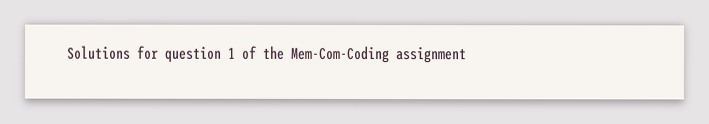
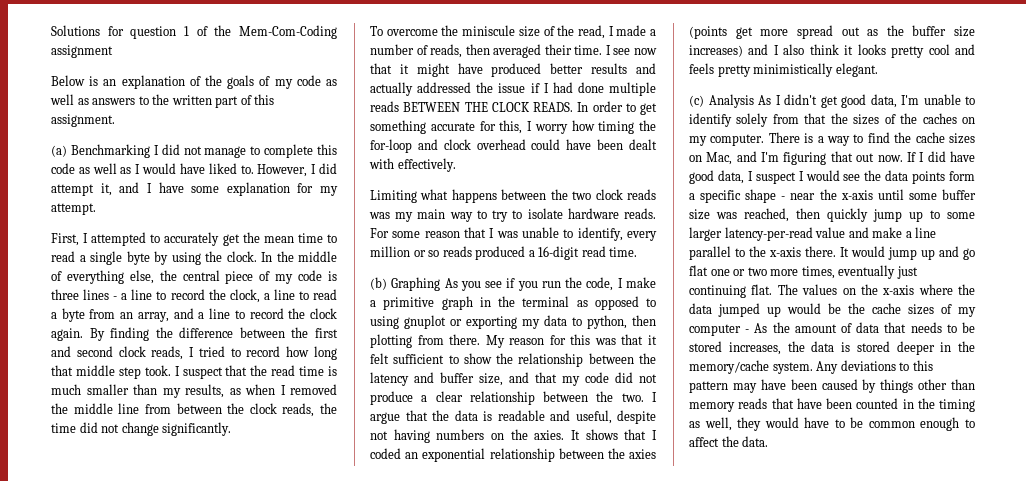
(467, 55) none -> [51,75,337,89] [50,94,275,108] [51,114,115,127] [51,144,337,158] [51,163,337,177] [51,182,338,196] [51,203,96,215] [51,232,337,246] [51,251,337,265] [51,270,337,284] [51,289,338,303] [51,308,337,322] [51,327,338,341] [51,346,337,360] [51,365,337,379] [51,384,337,398] [51,403,337,417] [51,422,232,436] [370,25,656,39] [370,44,657,58] [370,63,656,77] [370,82,656,96] [370,101,657,115] [370,120,656,134] [370,139,657,153] [369,158,456,172] [370,189,656,203] [369,208,656,222] [370,227,657,241] [370,246,638,260] [370,277,656,291] [370,296,656,310] [370,315,656,329] [370,334,657,348] [370,353,656,367] [370,372,657,386] [370,391,657,405] [370,410,656,424] [370,429,657,443] [370,448,656,462] [689,25,975,39] [689,44,975,58] [689,63,878,77] [689,94,975,108] [689,113,975,127] [689,132,975,146] [689,151,975,165] [689,170,975,184] [689,189,976,203] [689,208,975,222] [689,227,937,241] [689,246,975,260] [689,265,918,279] [689,284,975,298] [689,303,976,317] [689,322,975,336] [689,341,975,355] [689,360,933,374] [689,379,975,393] [689,398,975,412] [689,417,975,431] [689,436,769,447] // Below is an explanation of the goals of my code as well as answers to the written part of this assignment. // (a) Benchmarking I did not manage to complete this code as well as I would have liked to. However, I did attempt it, and I have some explanation for my attempt. // First, I attempted to accurately get the mean time to read a single byte by using the clock. In the middle of everything else, the central piece of my code is three lines - a line to record the clock, a line to read a byte from an array, and a line to record the clock again. By finding the difference between the first and second clock reads, I tried to record how long that middle step took. I suspect that the read time is much smaller than my results, as when I removed the middle line from between the clock reads, the time did not change significantly. // To overcome the miniscule size of the read, I made a number of reads, then averaged their time. I see now that it might have produced better results and actually addressed the issue if I had done multiple reads BETWEEN THE CLOCK READS. In order to get something accurate for this, I worry how timing the for-loop and clock overhead could have been dealt with effectively. // Limiting what happens between the two clock reads was my main way to try to isolate hardware reads. For some reason that I was unable to identify, every million or so reads produced a 16-digit read time. // (b) Graphing As you see if you run the code, I make a primitive graph in the terminal as opposed to using gnuplot or exporting my data to python, then plotting from there. My reason for this was that it felt sufficient to show the relationship between the latency and buffer size, and that my code did not produce a clear relationship between the two. I argue that the data is readable and useful, despite not having numbers on the axies. It shows that I coded an exponential relationship between the axies (points get more spread out as the buffer size increases) and I also think it looks pretty cool and feels pretty minimistically elegant. // (c) Analysis As I didn't get good data, I'm unable to identify solely from that the sizes of the caches on my computer. There is a way to find the cache sizes on Mac, and I'm figuring that out now. If I did have good data, I suspect I would see the data points form a specific shape - near the x-axis until some buffer size was reached, then quickly jump up to some larger latency-per-read value and make a line parallel to the x-axis there. It would jump up and go flat one or two more times, eventually just continuing flat. The values on the x-axis where the data jumped up would be the cache sizes of my computer - As the amount of data that needs to be stored increases, the data is stored deeper in the memory/cache system. Any deviations to this pattern may have been caused by things other than memory reads that have been counted in the timing as well, they would have to be common enough to affect the data.

